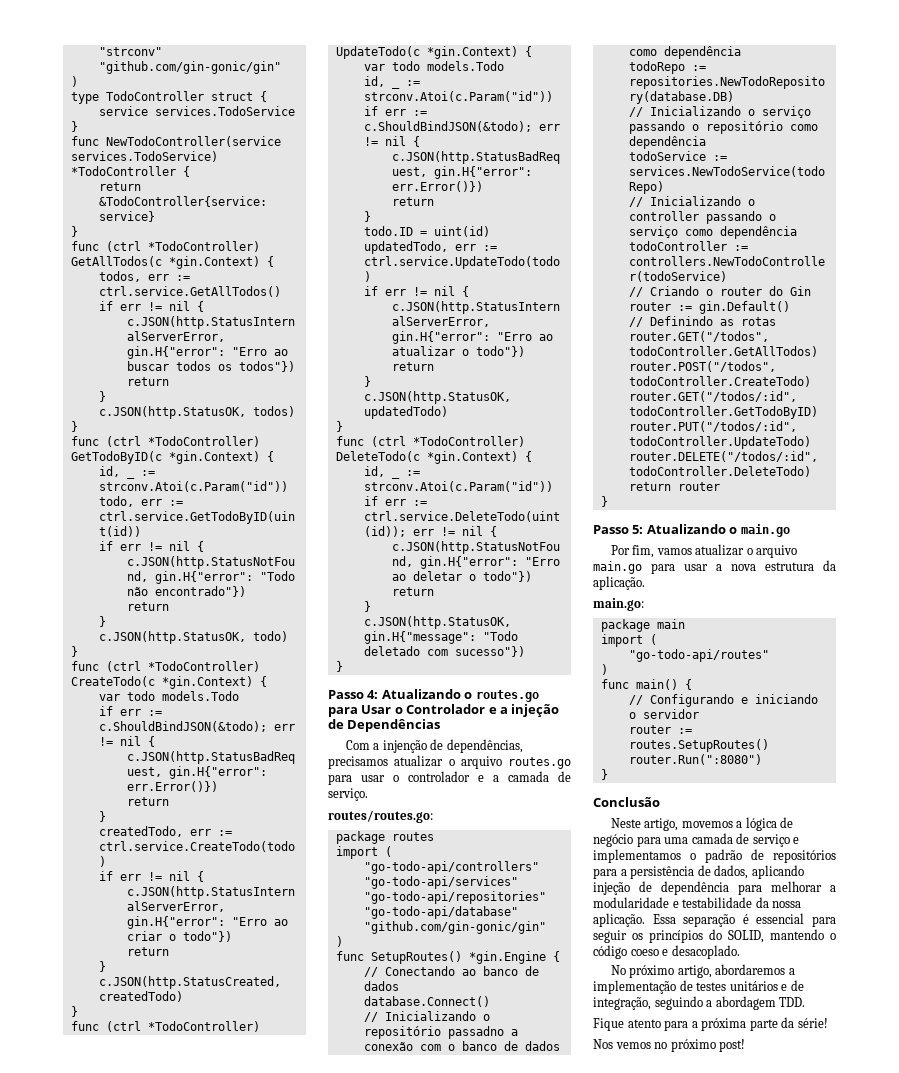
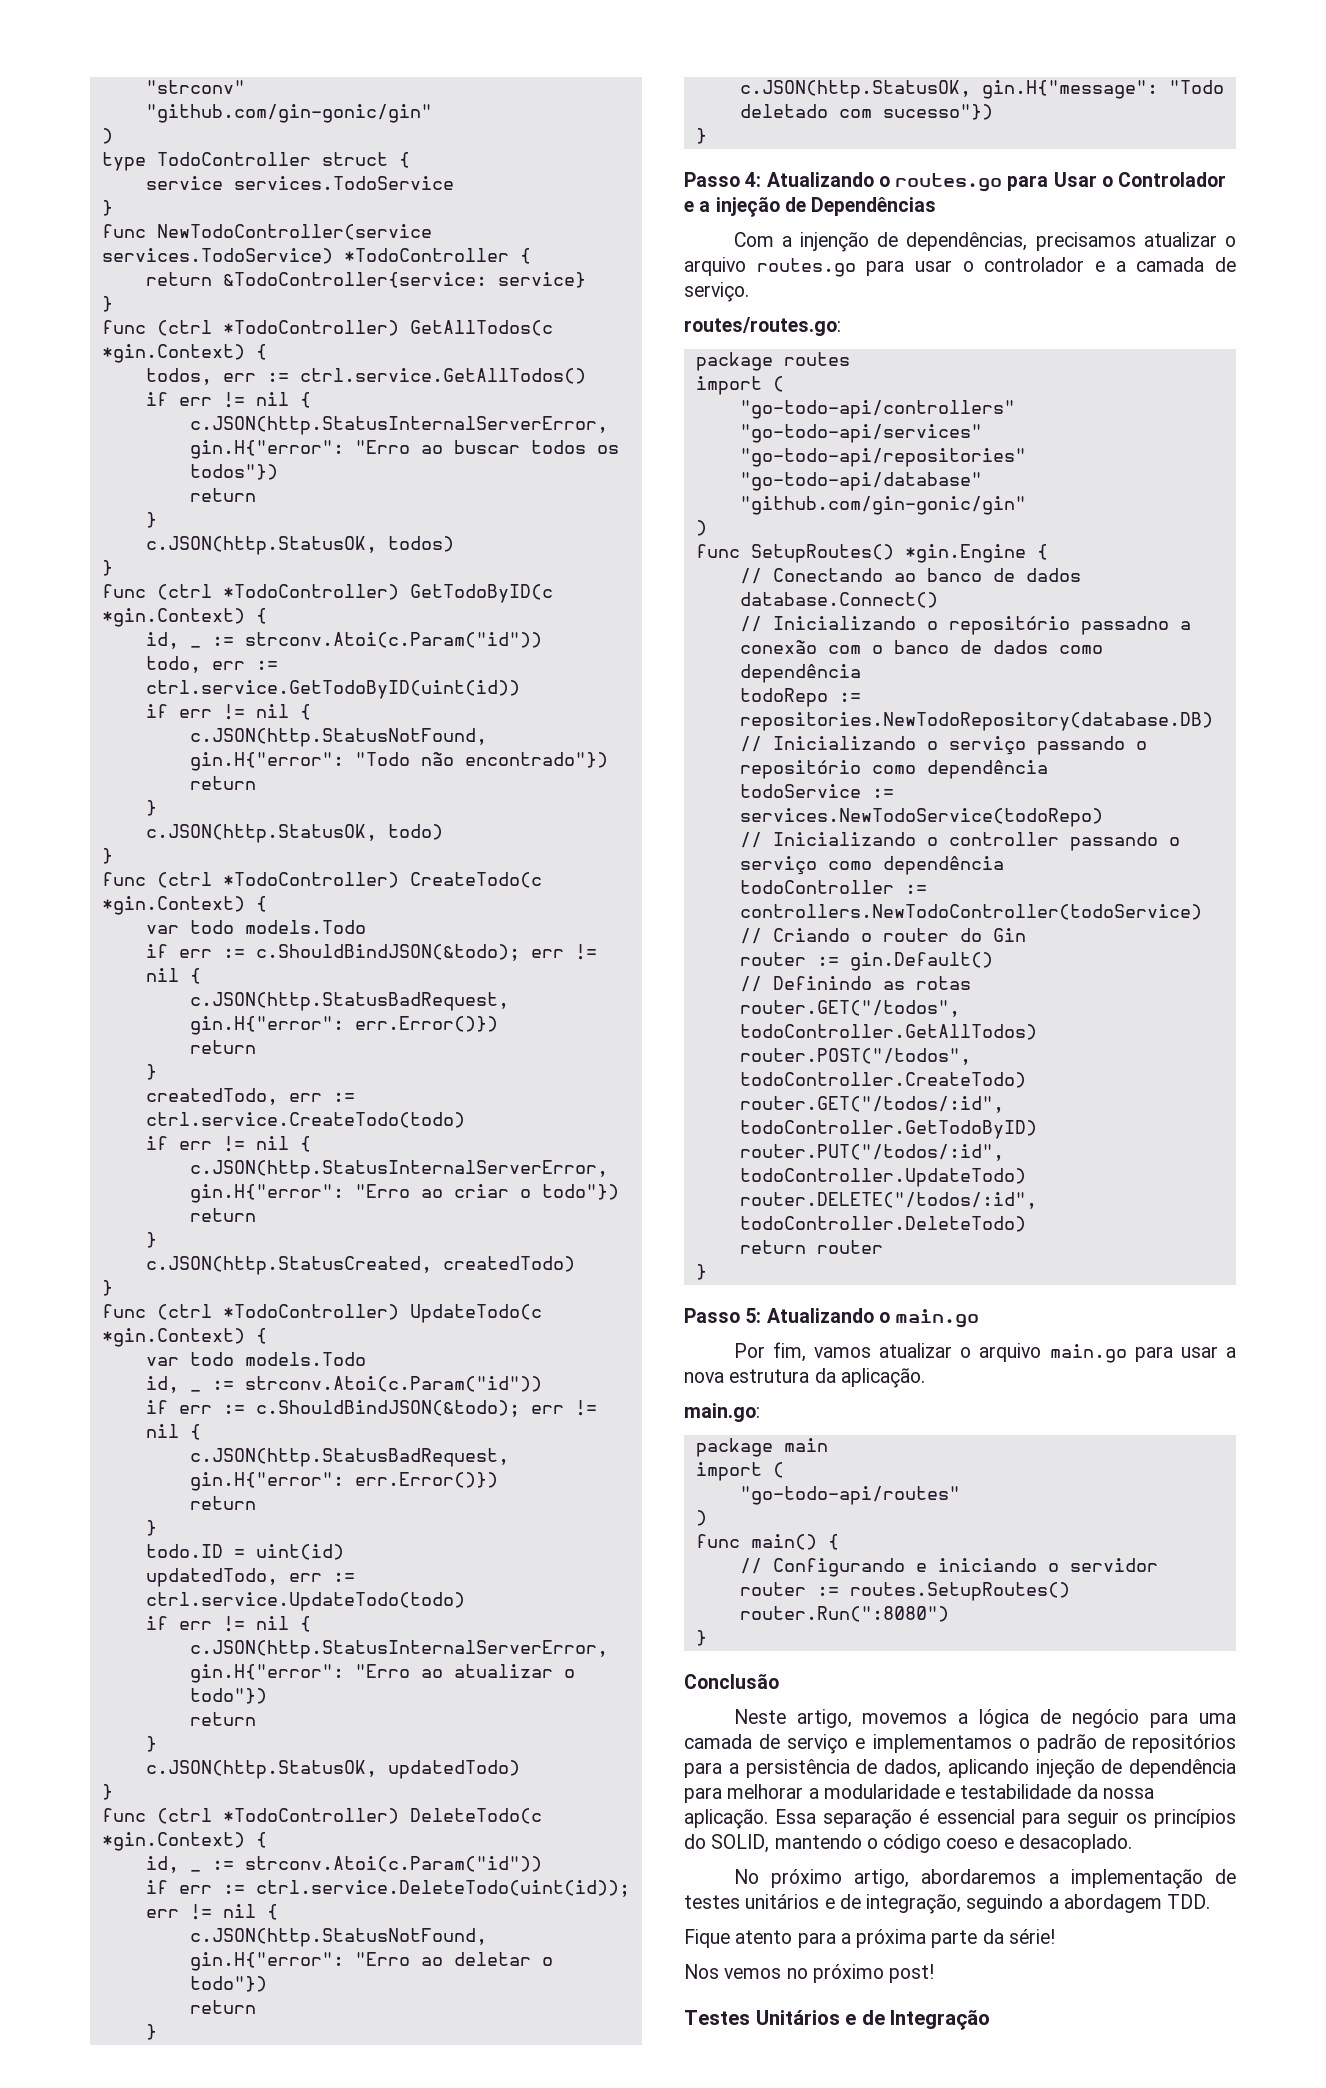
(746, 1045) none -> [684,2010,991,2030] // Testes Unitários e de Integração

